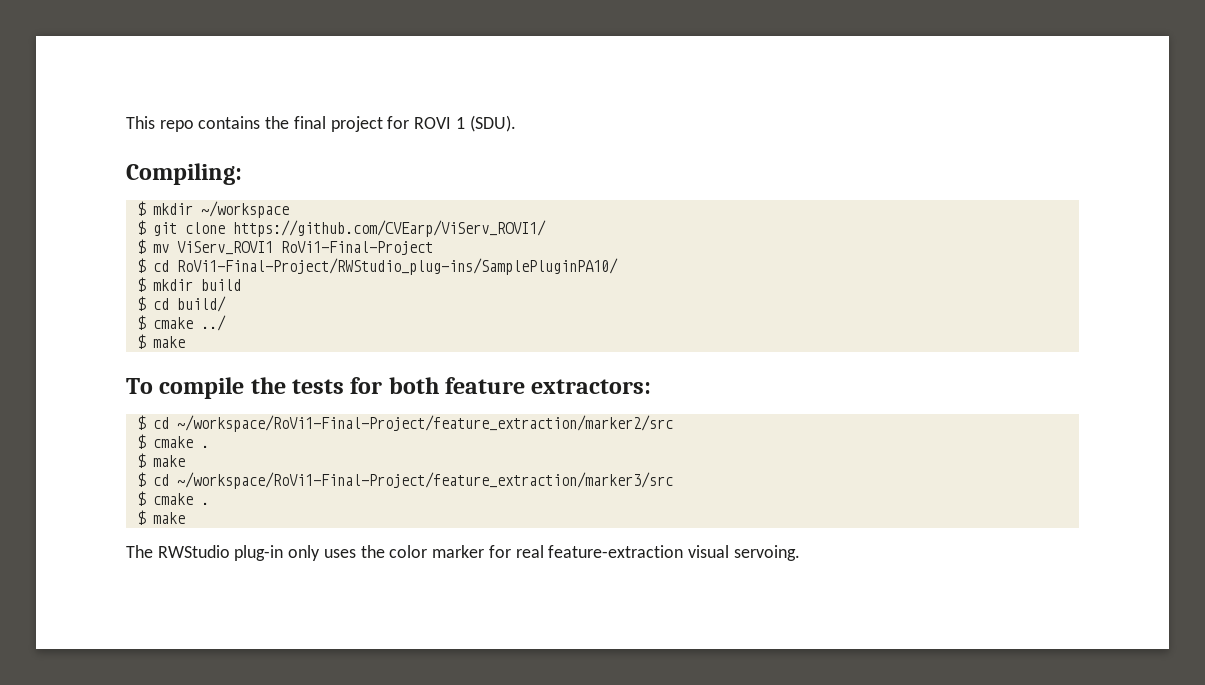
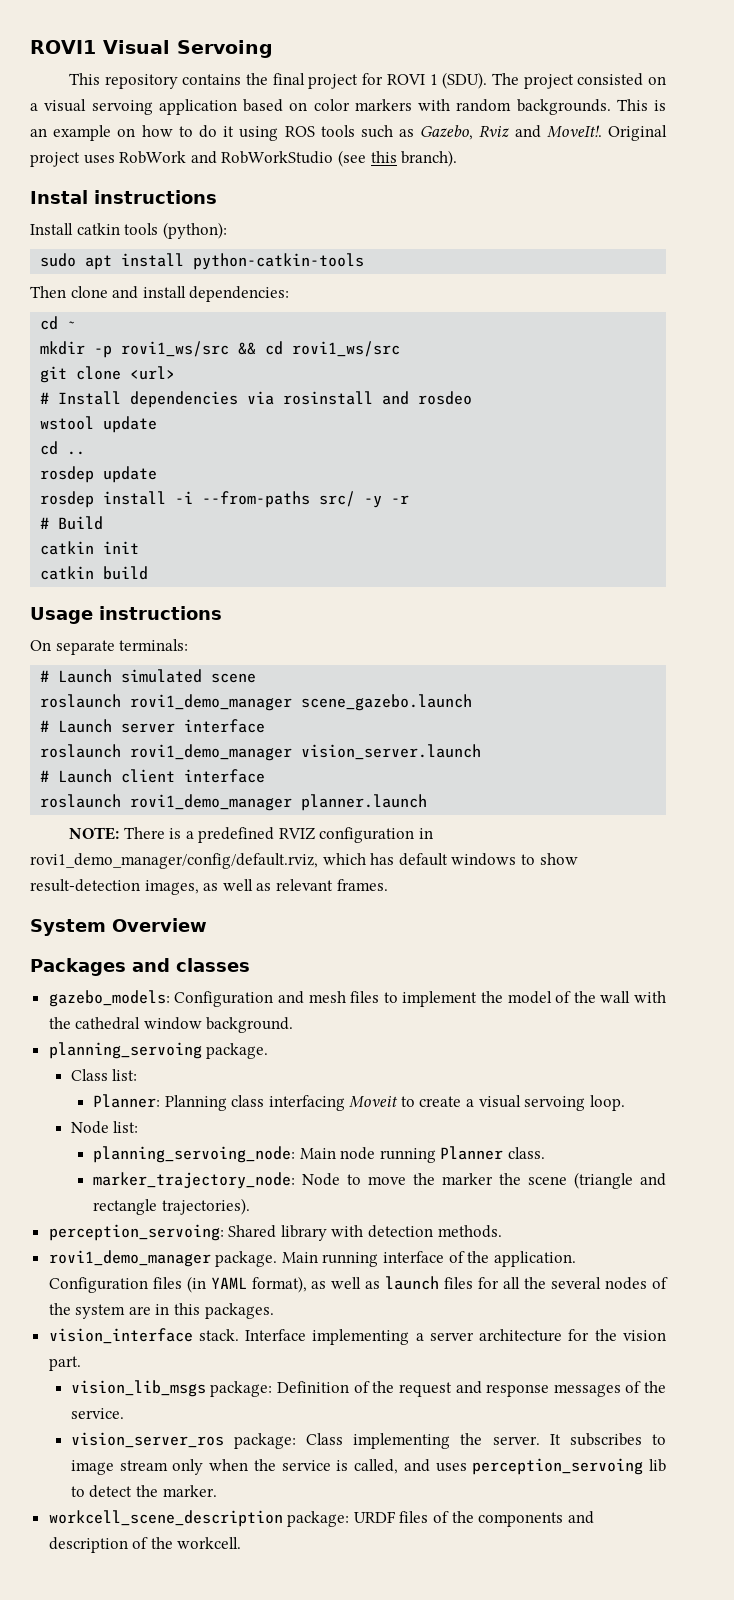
[126,116,194,132] This repo -> [30,40,273,58] [68,73,178,89] ROVI1 Visual Servoing // This repository
[126,163,242,185] [136,201,289,218] [136,220,546,237] [136,239,433,255] [136,258,618,275] [136,277,241,292] [136,296,226,312] [136,315,226,331] [136,334,185,349] [126,377,652,399] [136,415,673,432] [136,434,209,449] [136,453,185,468] [136,472,673,489] [136,491,209,506] [136,510,185,525] [126,545,800,561] // Compiling: // $ mkdir ~/workspace // $ git clone https://github.com/CVEarp/ViServ_ROVI1/ // $ mv ViServ_ROVI1 RoVi1-Final-Project // $ cd RoVi1-Final-Project/RWStudio_plug-ins/SamplePluginPA10/ // $ mkdir build // $ cd build/ // $ cmake ../ // $ make // To compile the tests for both feature extractors: // $ cd ~/workspace/RoVi1-Final-Project/feature_extraction/marker2/src // $ cmake . // $ make // $ cd ~/workspace/RoVi1-Final-Project/feature_extraction/marker3/src // $ cmake . // $ make // The RWStudio plug-in only uses the color marker for real feature-extraction visual servoing. -> [491,73,666,89] [30,99,666,115] [30,125,667,141] [30,150,458,167] [30,190,217,204] [30,222,227,239] [40,253,365,270] [30,286,290,302] [40,316,77,330] [40,341,401,358] [40,366,176,383] [40,391,473,408] [40,416,158,433] [40,441,86,455] [40,466,158,483] [40,491,410,508] [40,516,104,530] [40,541,140,555] [40,566,149,580] [30,606,222,624] [30,639,189,655] [40,669,257,683] [40,694,473,711] [40,719,266,733] [40,744,482,761] [40,769,266,783] [40,794,428,811] [68,827,434,843] [30,853,578,869] [30,879,388,895] [30,918,207,936] [30,958,250,976] [48,990,667,1007] [48,1017,294,1033] [48,1042,269,1059] [70,1069,138,1081] [92,1094,625,1111] [70,1121,139,1134] [92,1146,545,1163] [92,1172,666,1189] [92,1198,250,1215] [48,1224,502,1241] [48,1250,576,1267] [48,1276,668,1293] [48,1303,274,1319] [48,1328,666,1345] [48,1356,81,1371] [70,1380,666,1397] [70,1408,124,1419] [70,1432,667,1449] [70,1458,666,1475] [70,1485,217,1498] [48,1510,594,1527] [48,1537,242,1553] The project consisted on a visual servoing application based on color markers with random backgrounds. This is an example on how to do it using ROS tools such as Gazebo, Rviz and MoveIt!. Original project uses RobWork and RobWorkStudio (see this branch). // Instal instructions // Install catkin tools (python): // sudo apt install python-catkin-tools // Then clone and install dependencies: // cd ~ // mkdir -p rovi1_ws/src && cd rovi1_ws/src // git clone <url> // # Install dependencies via rosinstall and rosdeo // wstool update // cd .. // rosdep update // rosdep install -i --from-paths src/ -y -r // # Build // catkin init // catkin build // Usage instructions // On separate terminals: // # Launch simulated scene // roslaunch rovi1_demo_manager scene_gazebo.launch // # Launch server interface // roslaunch rovi1_demo_manager vision_server.launch // # Launch client interface // roslaunch rovi1_demo_manager planner.launch // NOTE: There is a predefined RVIZ configuration in rovi1_demo_manager/config/default.rviz, which has default windows to show result-detection images, as well as relevant frames. // System Overview // Packages and classes // gazebo_models: Configuration and mesh files to implement the model of the wall with the cathedral window background. // planning_servoing package. // Class list: // Planner: Planning class interfacing Moveit to create a visual servoing loop. // Node list: // planning_servoing_node: Main node running Planner class. // marker_trajectory_node: Node to move the marker the scene (triangle and rectangle trajectories). // perception_servoing: Shared library with detection methods. // rovi1_demo_manager package. Main running interface of the application. Configuration files (in YAML format), as well as launch files for all the several nodes of the system are in this packages. // vision_interface stack. Interface implementing a server architecture for the vision part. // vision_lib_msgs package: Definition of the request and response messages of the service. // vision_server_ros package: Class implementing the server. It subscribes to image stream only when the service is called, and uses perception_servoing lib to detect the marker. // workcell_scene_description package: URDF files of the components and description of the workcell.

